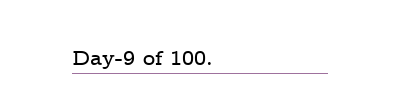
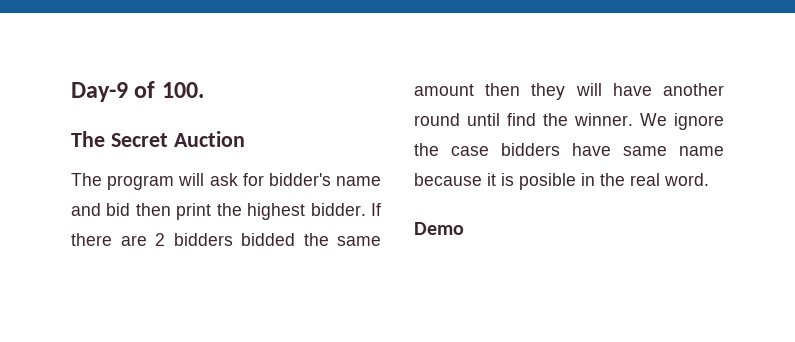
(213, 58) none -> [71,131,245,147] [71,173,381,190] [71,203,381,220] [71,233,381,246] [414,83,724,100] [414,113,724,130] [414,143,724,156] [414,173,709,190] [414,222,464,235] // The Secret Auction // The program will ask for bidder's name and bid then print the highest bidder. If there are 2 bidders bidded the same amount then they will have another round until find the winner. We ignore the case bidders have same name because it is posible in the real word. // Demo

